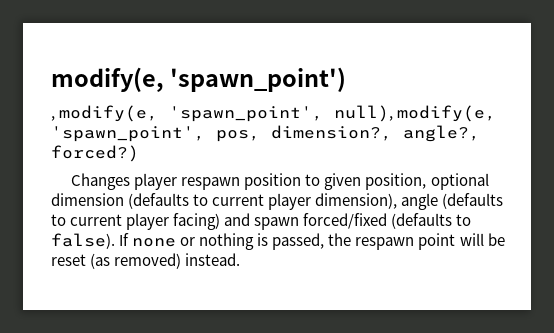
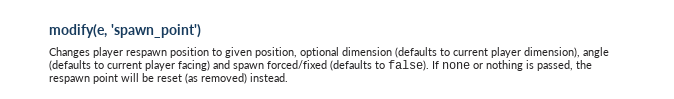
[51,105,497,122] [51,125,480,142] [51,145,139,162] // , modify(e, 'spawn_point', null), modify(e, 'spawn_point', pos, dimension?, angle?, forced?) -> (201, 31) none

